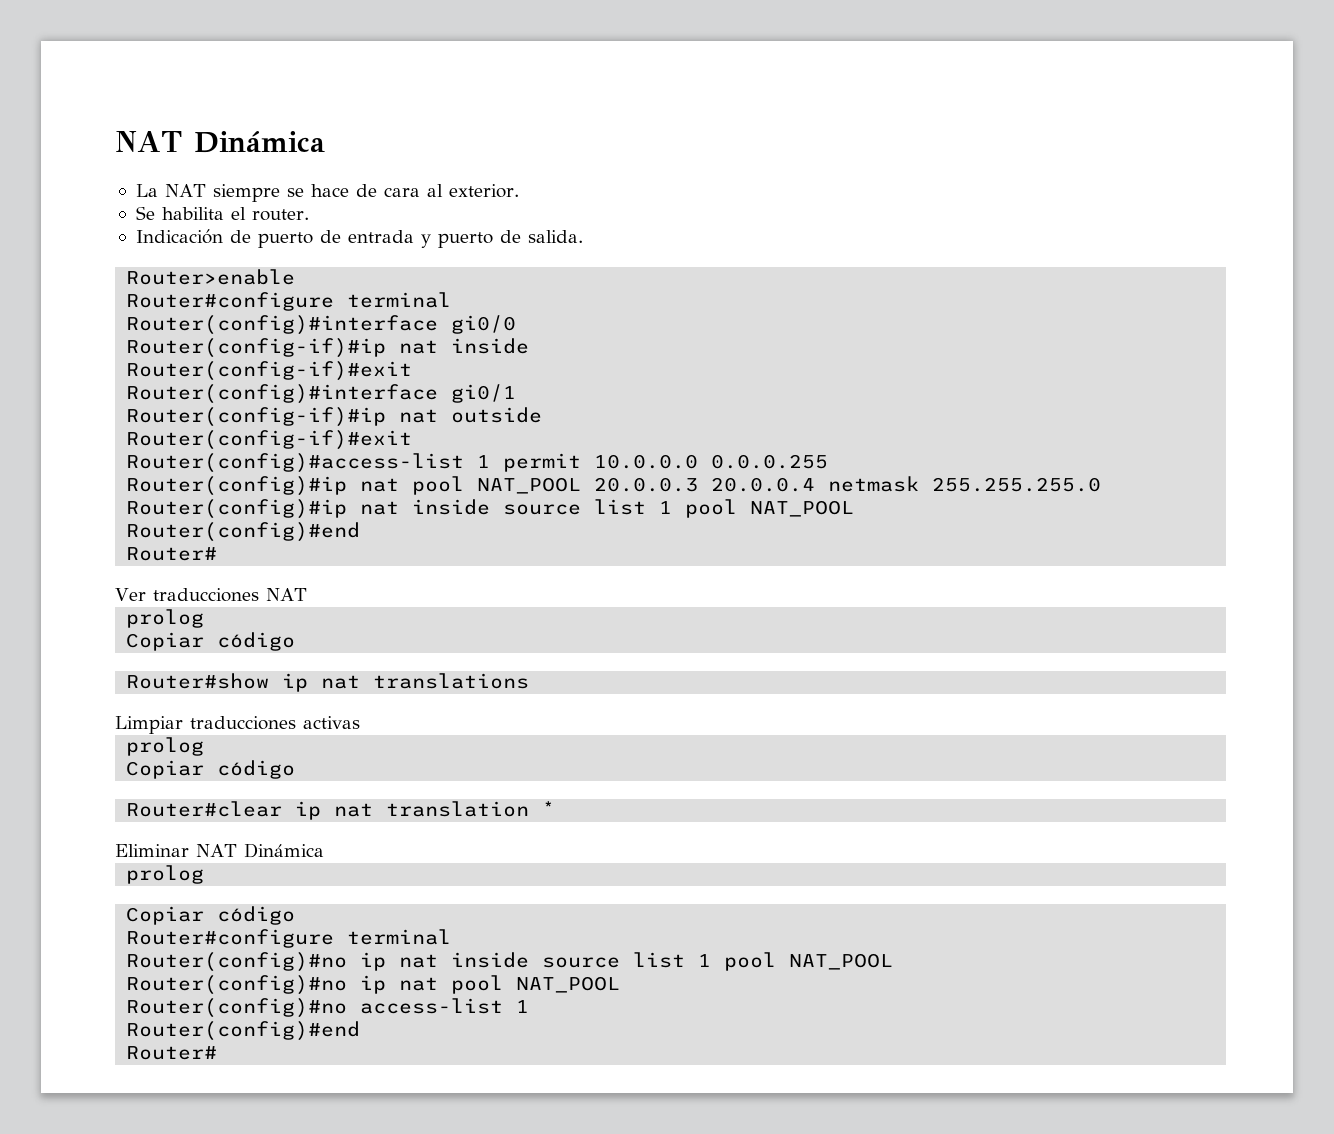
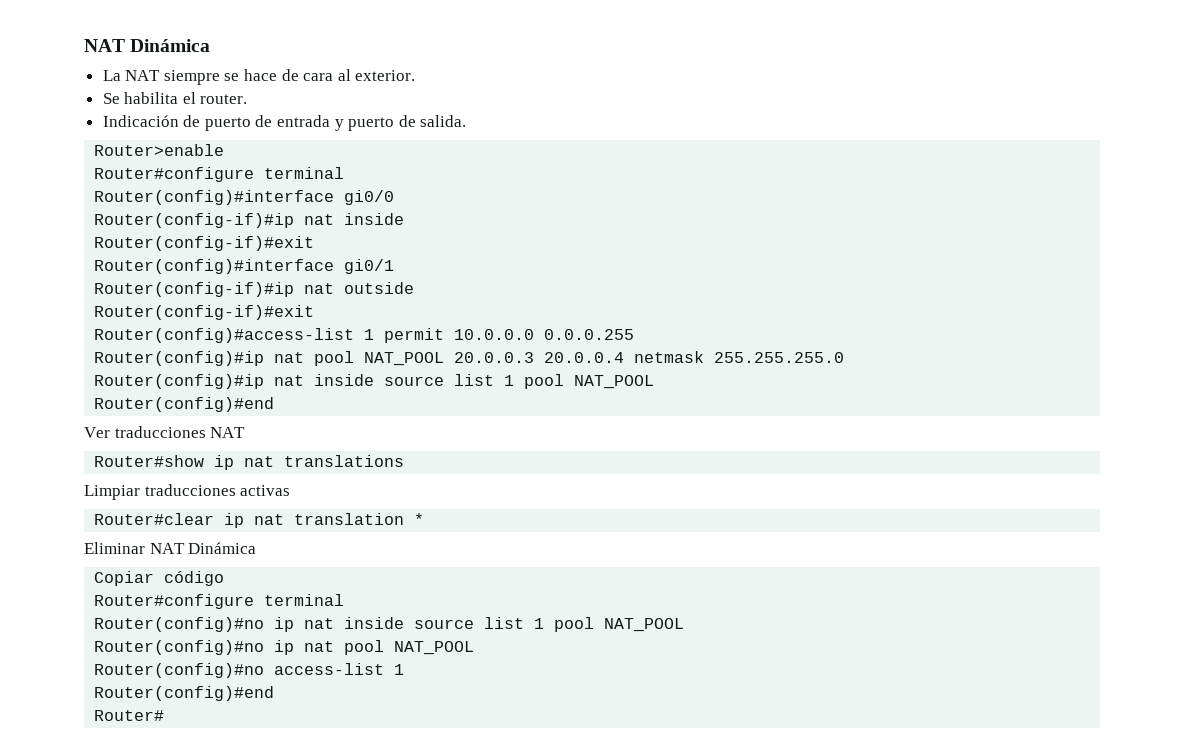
[126,547,218,561] // Router# -> (275, 404) none
[126,609,205,628] [126,632,296,651] // prolog // Copiar código -> (246, 432) none
[126,737,205,756] [126,760,296,779] // prolog // Copiar código -> (291, 490) none
[126,865,205,884] // prolog -> (257, 548) none

